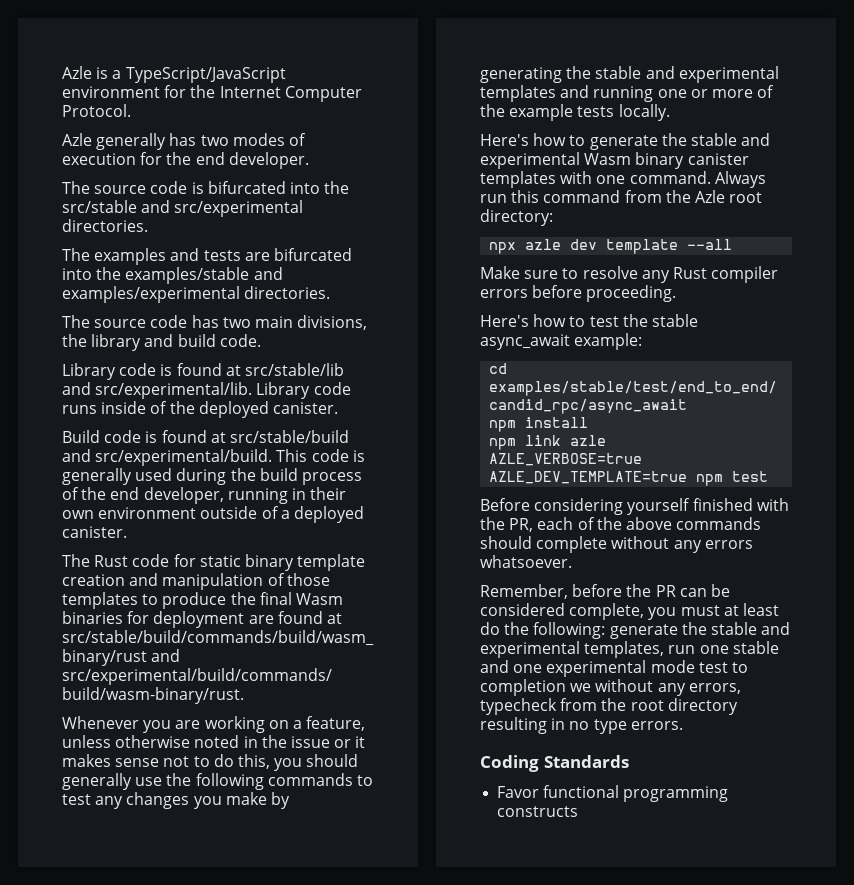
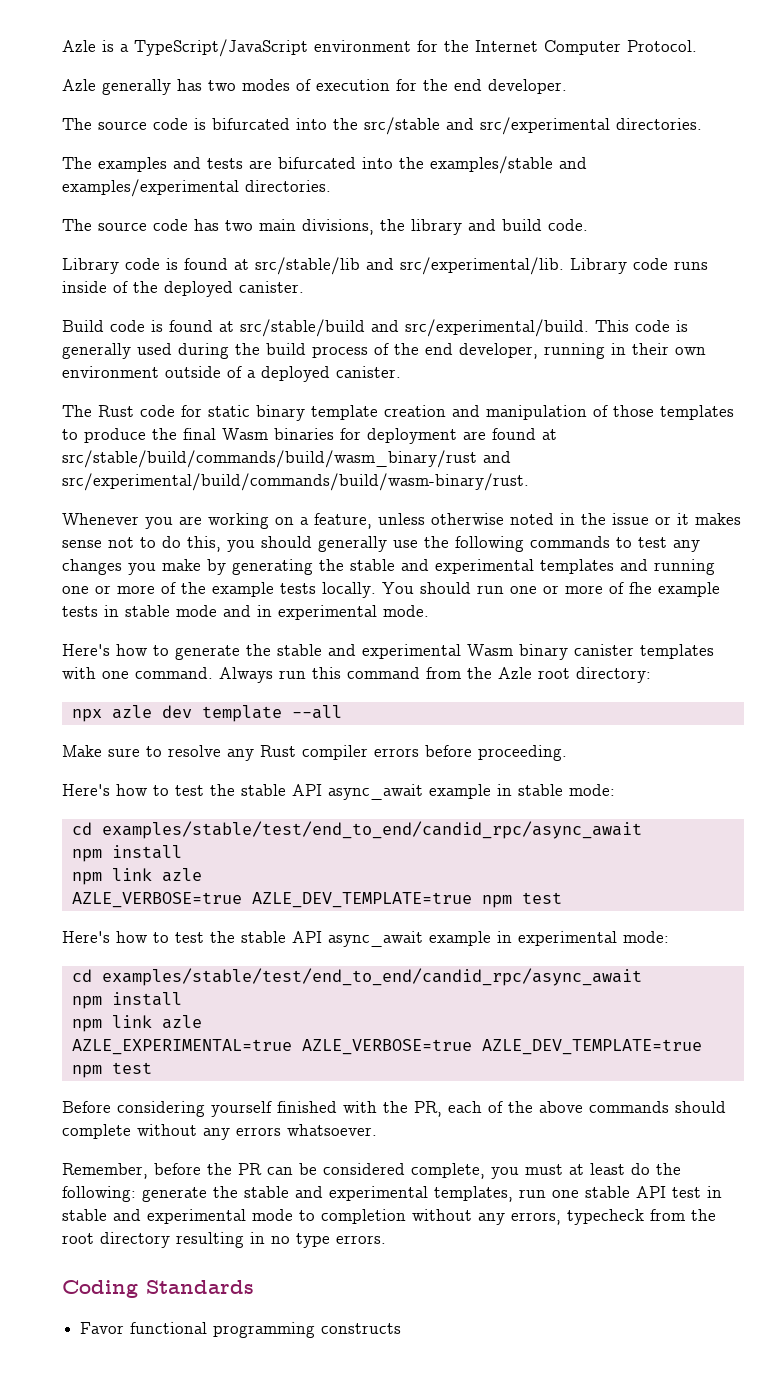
(670, 112) none -> [382,582,720,597] [62,605,429,620] You should run one or more of fhe example tests in stable mode and in experimental mode.
[480,333,643,350] async_await example: -> [292,784,615,800] API async_await example in stable mode:
(769, 476) none -> [62,931,669,947] [71,968,642,986] [71,992,182,1009] [71,1015,202,1032] [71,1039,702,1055] [71,1062,152,1078] // Here's how to test the stable API async_await example in experimental mode: // cd examples/stable/test/end_to_end/candid_rpc/async_await // npm install // npm link azle // AZLE_EXPERIMENTAL=true AZLE_VERBOSE=true AZLE_DEV_TEMPLATE=true npm test
[480,660,543,673] and one -> [636,1186,722,1198] [62,1209,141,1221] API test in stable and
[698,662,728,673] test -> (293, 1215) none
[570,683,592,692] we -> (406, 1216) none

